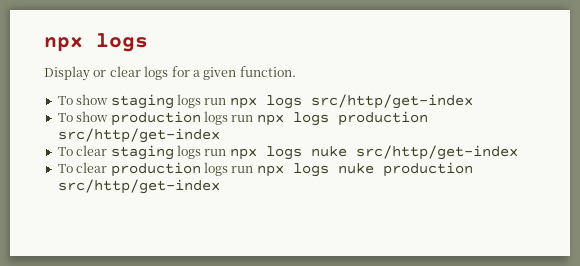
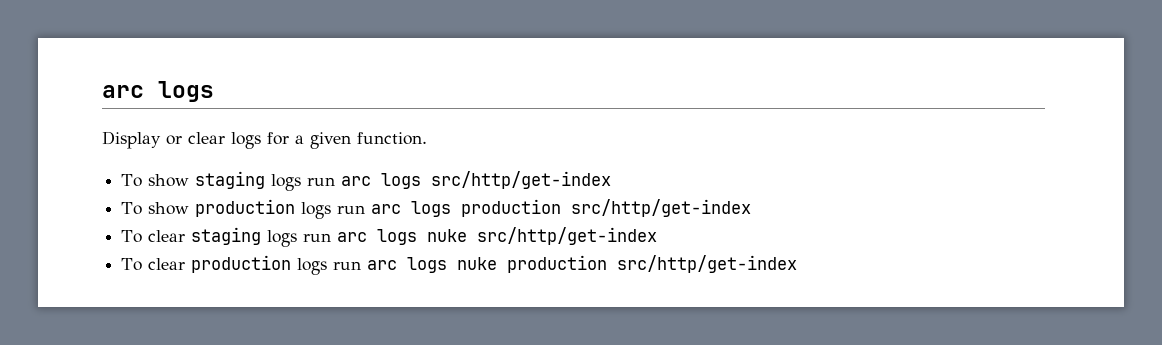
[44,37,83,52] npx -> [102,85,144,98] arc
[229,97,257,109] npx -> [341,176,372,186] arc
[256,114,284,126] npx -> [371,204,402,214] arc
[229,148,257,160] npx -> [337,232,368,242] arc
[256,165,284,177] npx -> [367,260,398,270] arc

